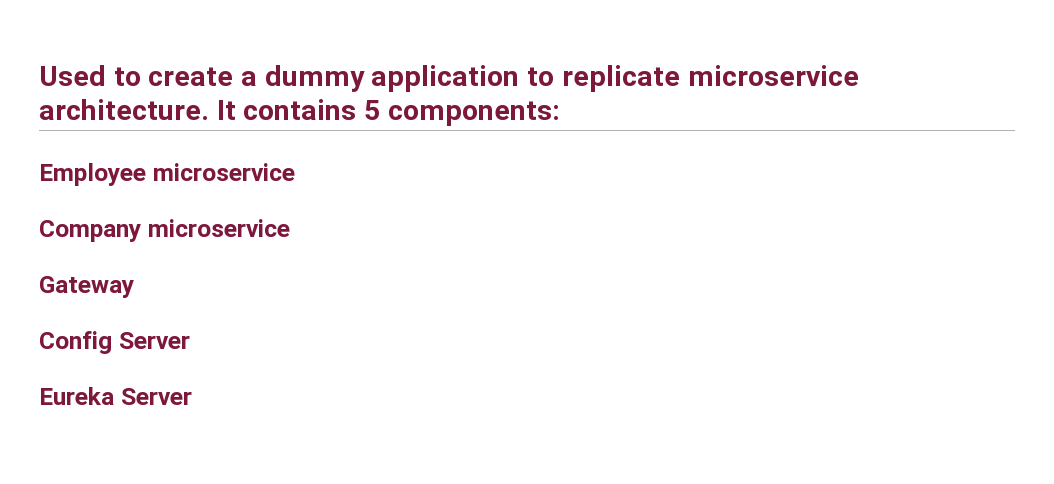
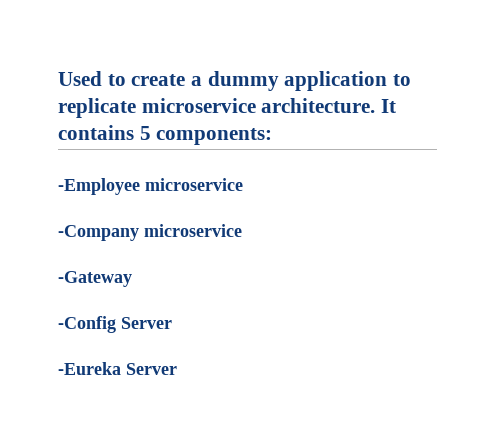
[39,163,295,186] [39,219,290,242] [39,276,134,298] [39,331,112,354] Employee microservice // Company microservice // Gateway // Config -> [58,178,243,195] [58,224,242,241] [58,271,132,287] [58,316,116,333] -Employee microservice // -Company microservice // -Gateway // -Config
[39,387,114,405] Eureka -> [58,362,121,375] -Eureka

